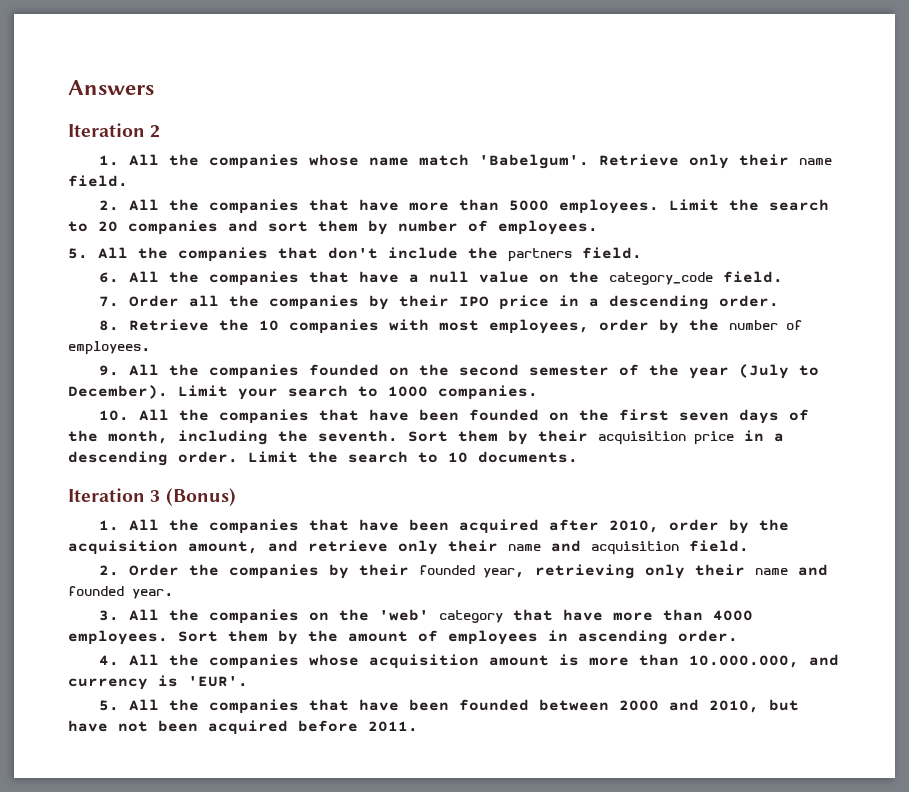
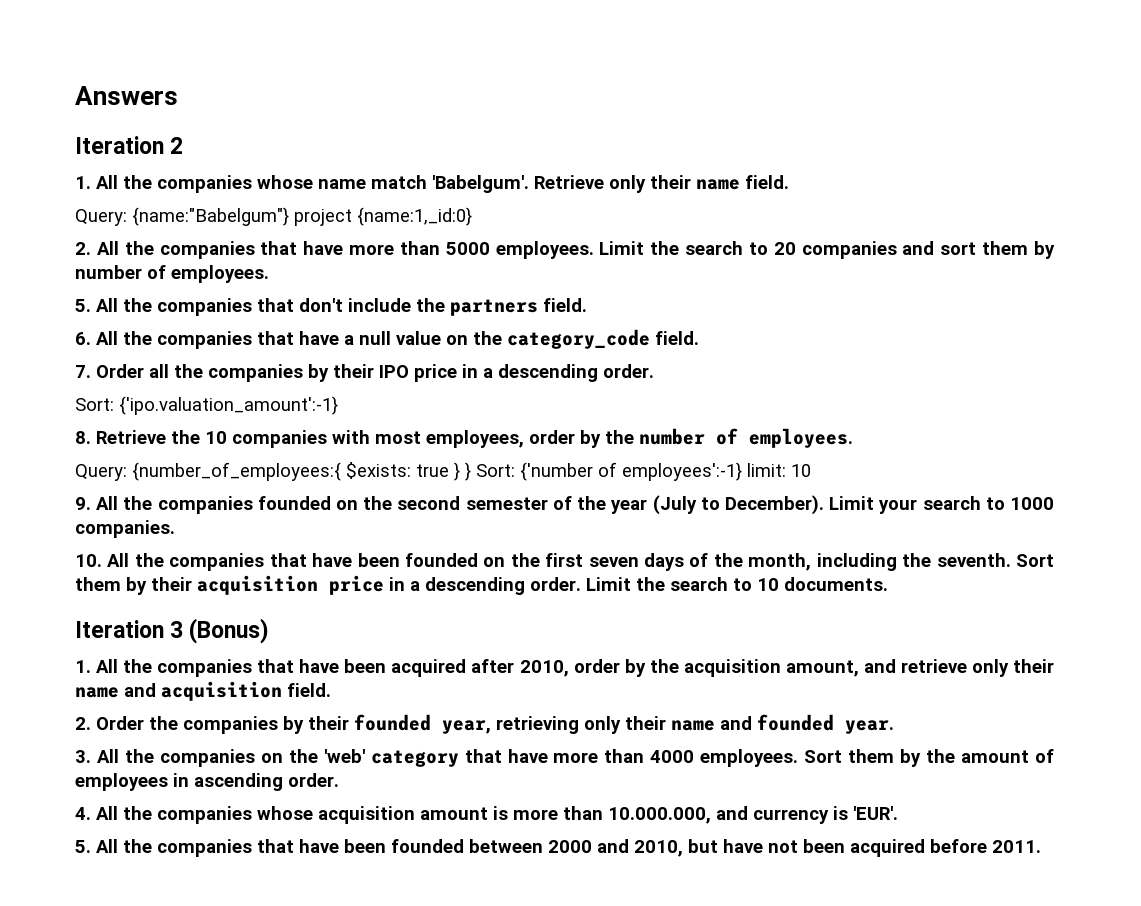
(128, 181) none -> [75,207,472,226] // Query: {name:"Babelgum"} project {name:1,_id:0}
(779, 301) none -> [75,396,338,415] // Sort: {'ipo.valuation_amount':-1}
(151, 348) none -> [75,462,811,481] // Query: {number_of_employees:{ $exists: true } } Sort: {'number of employees':-1} limit: 10

